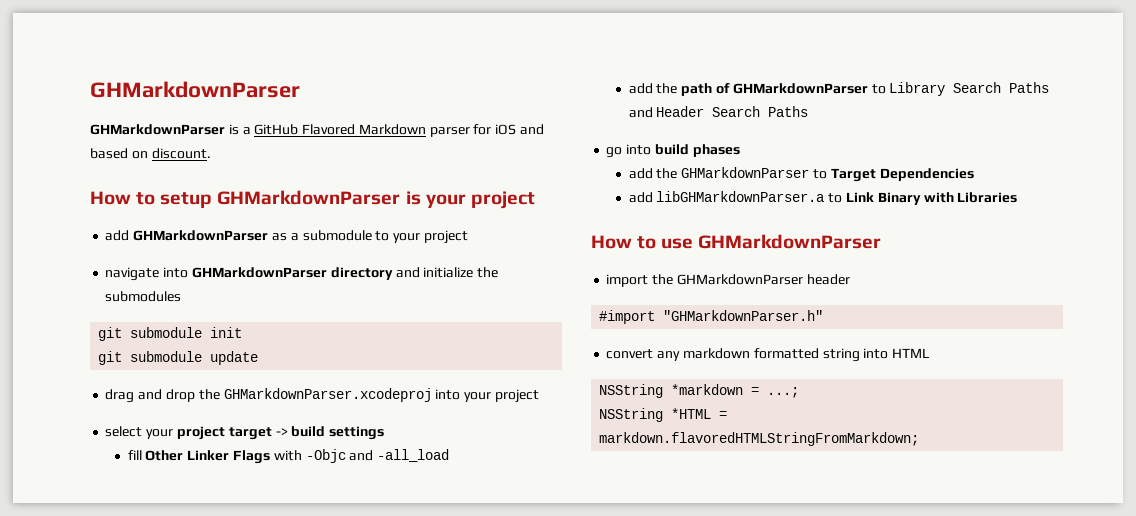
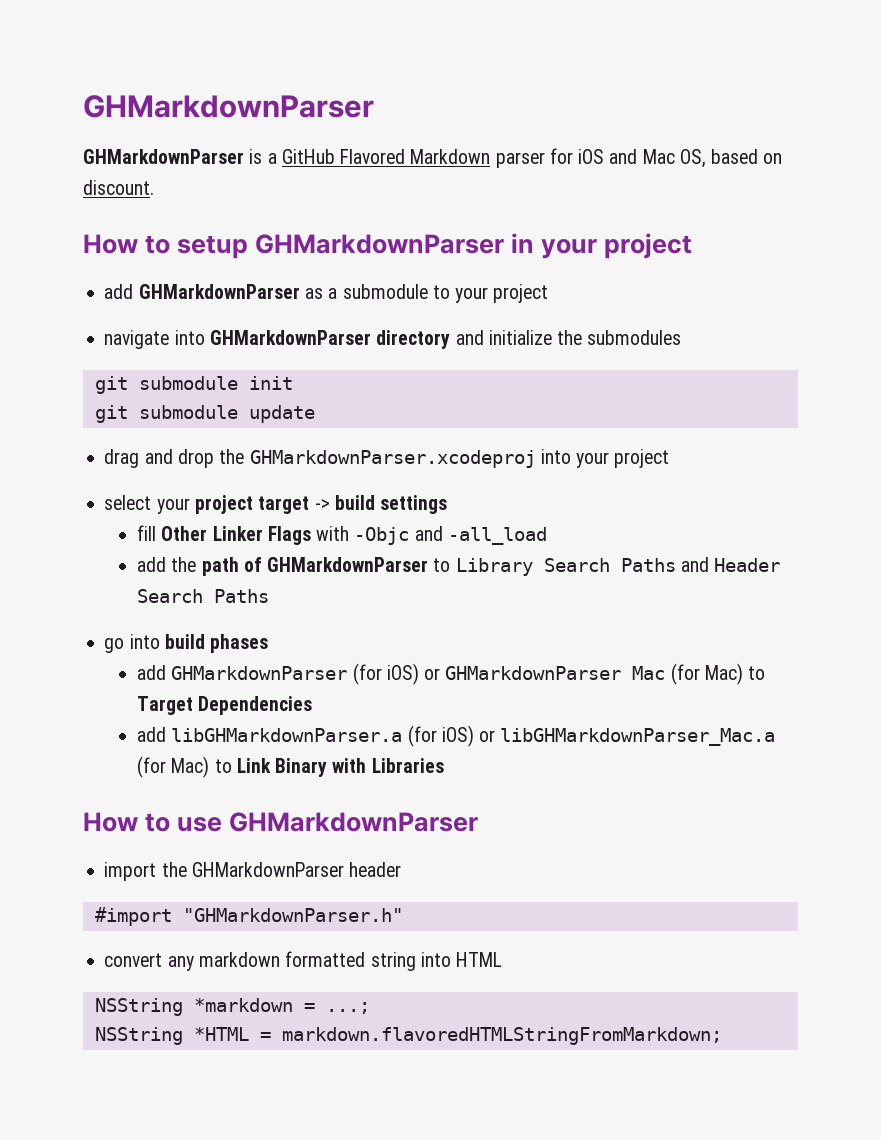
(545, 129) none -> [642,149,706,168] Mac OS,
[405,191,421,205] is -> [511,233,535,253] in
[656,167,810,179] the GHMarkdownParser -> [171,663,743,685] GHMarkdownParser (for iOS) or GHMarkdownParser Mac (for Mac)
(825, 196) none -> [407,725,776,747] [137,756,210,778] (for iOS) or libGHMarkdownParser_Mac.a (for Mac)

